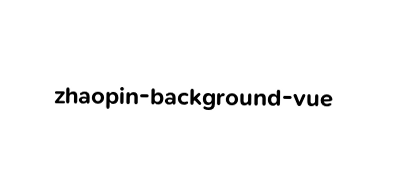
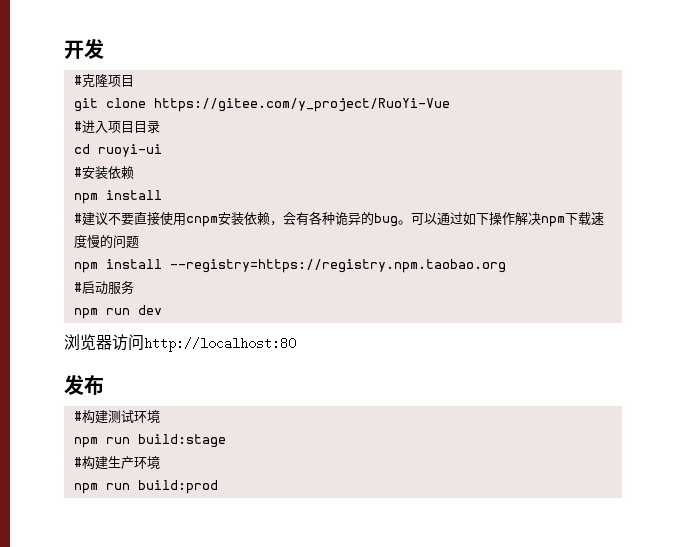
[53,86,334,112] zhaopin-background-vue -> [64,39,104,59] [73,74,134,88] [73,98,450,112] [73,120,160,134] [73,144,162,157] [73,166,134,179] [73,190,162,204] [73,211,604,227] [73,234,139,249] [73,259,506,273] [73,280,134,295] [73,305,162,319] [64,334,296,352] [64,375,104,395] [73,410,160,424] [73,434,226,448] [73,456,160,470] [73,480,218,494] 开发 // #克隆项目 // git clone https://gitee.com/y_project/RuoYi-Vue // #进入项目目录 // cd ruoyi-ui // #安装依赖 // npm install // #建议不要直接使用cnpm安装依赖，会有各种诡异的bug。可以通过如下操作解决npm下载速度慢的问题 // npm install --registry=https://registry.npm.taobao.org // #启动服务 // npm run dev // 浏览器访问http://localhost:80 // 发布 // #构建测试环境 // npm run build:stage // #构建生产环境 // npm run build:prod

